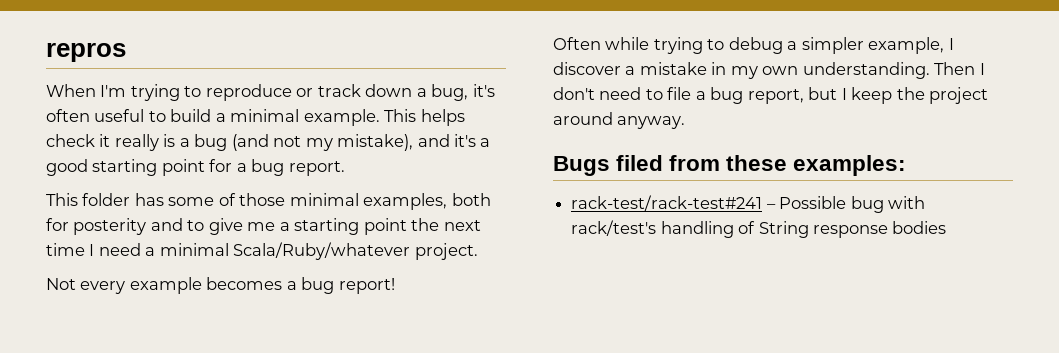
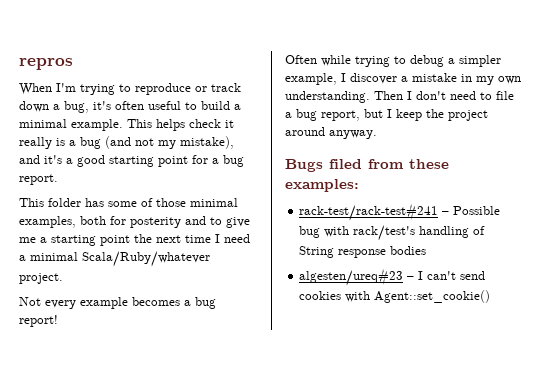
(947, 227) none -> [299,268,486,286] [299,290,491,303] // algesten/ureq#23 – I can't send cookies with Agent::set_cookie()

